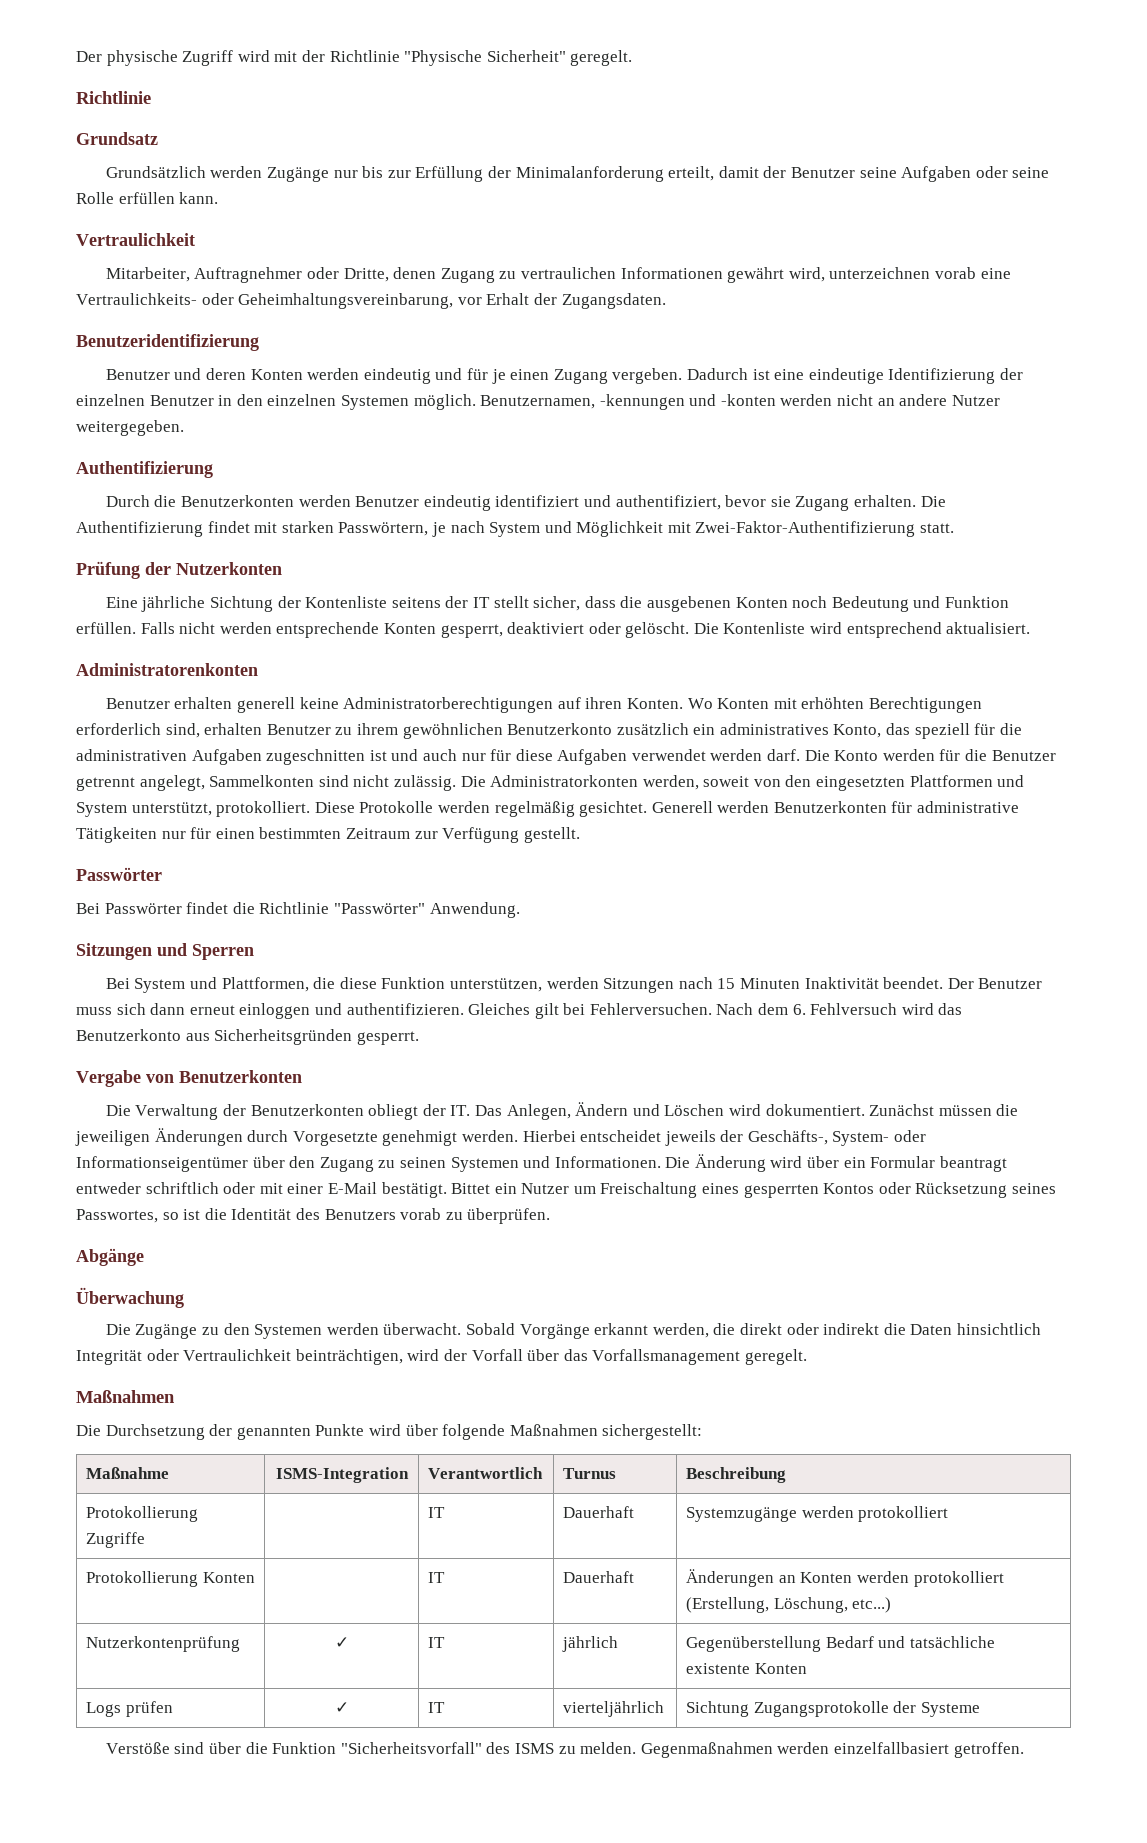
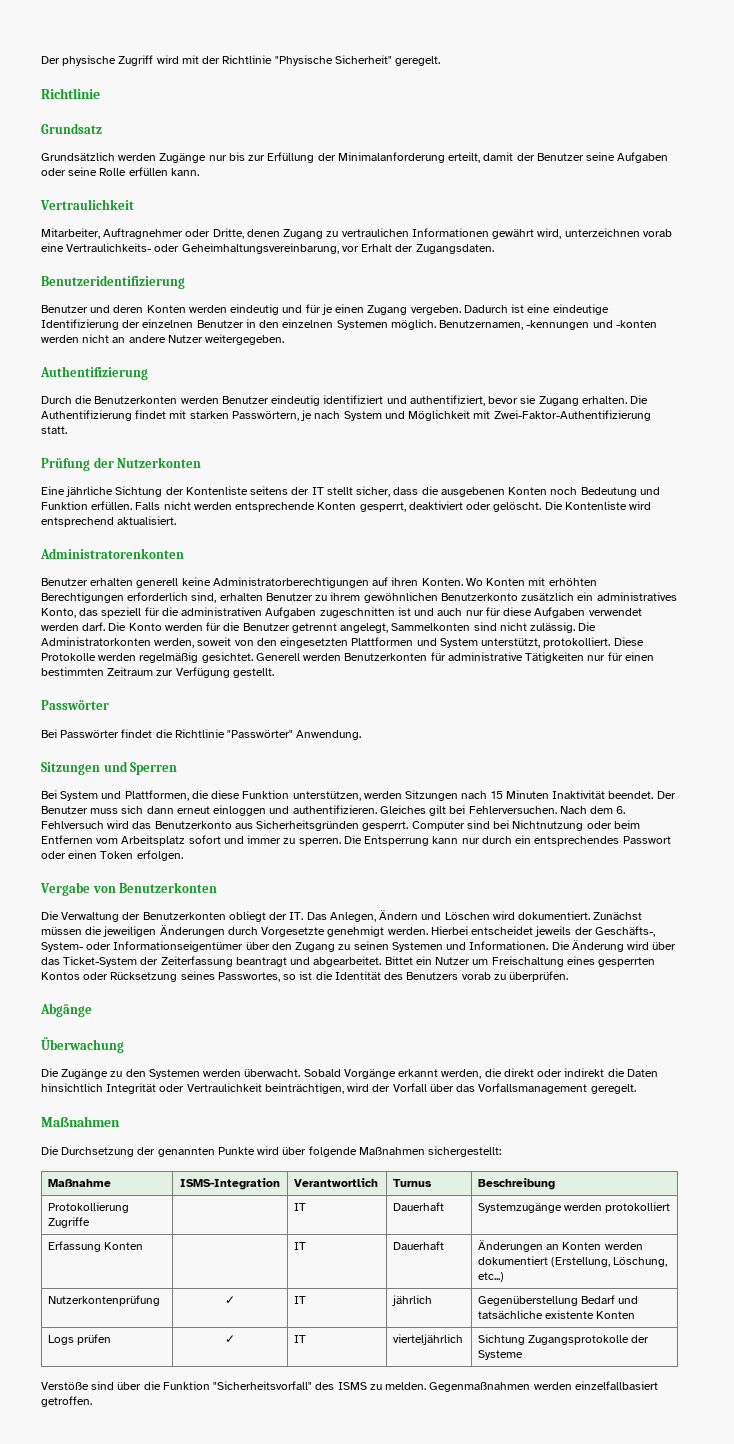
(419, 1038) none -> [411,820,640,831] [41,835,671,846] [41,850,183,861] Computer sind bei Nichtnutzung oder beim Entfernen vom Arbeitsplatz sofort und immer zu sperren. Die Entsperrung kann nur durch ein entsprechendes Passwort oder einen Token erfolgen.
[843,1156,1007,1172] [76,1182,447,1198] ein Formular beantragt entweder schriftlich oder mit einer E-Mail bestätigt. -> [41,956,382,967] das Ticket-System der Zeiterfassung beantragt und abgearbeitet.
[86,1571,199,1587] Protokollierung -> [48,1241,102,1252] Erfassung
[913,1571,1004,1587] protokolliert -> [478,1256,549,1265] dokumentiert

